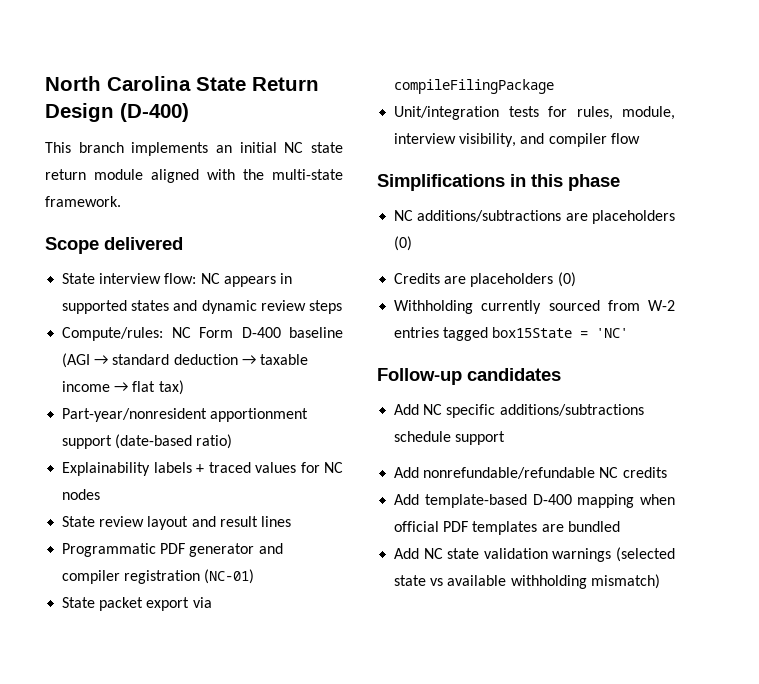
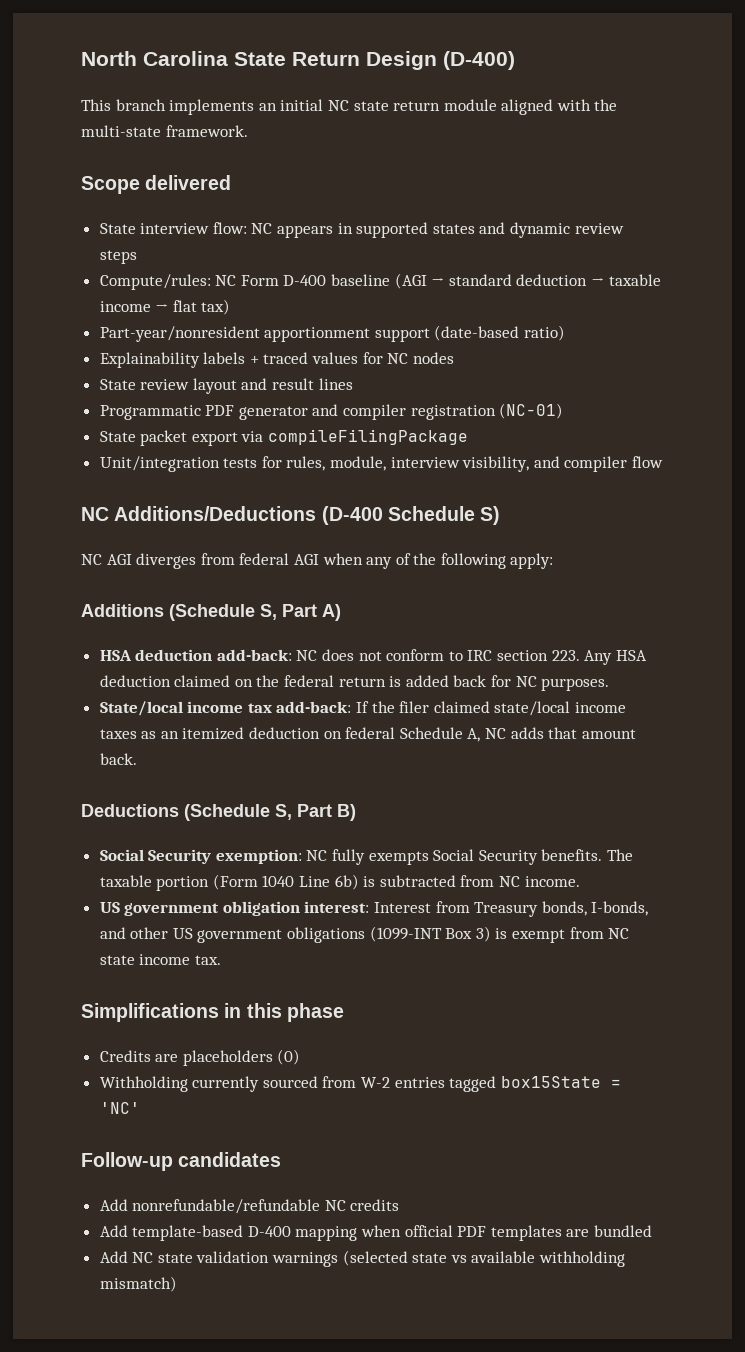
(640, 138) none -> [81,506,501,525] [81,553,554,569] [81,604,341,621] [99,649,647,665] [99,675,610,691] [99,701,627,716] [99,727,636,742] [99,753,137,765] [81,804,356,821] [99,849,634,865] [99,874,580,891] [99,901,649,917] [99,926,630,943] [99,954,221,965] // NC Additions/Deductions (D-400 Schedule S) // NC AGI diverges from federal AGI when any of the following apply: // Additions (Schedule S, Part A) // HSA deduction add-back: NC does not conform to IRC section 223. Any HSA deduction claimed on the federal return is added back for NC purposes. // State/local income tax add-back: If the filer claimed state/local income taxes as an itemized deduction on federal Schedule A, NC adds that amount back. // Deductions (Schedule S, Part B) // Social Security exemption: NC fully exempts Social Security benefits. The taxable portion (Form 1040 Line 6b) is subtracted from NC income. // US government obligation interest: Interest from Treasury bonds, I-bonds, and other US government obligations (1099-INT Box 3) is exempt from NC state income tax.
[394,210,675,224] [394,236,413,251] // NC additions/subtractions are placeholders (0) -> (344, 1012) none
[394,404,644,418] [394,431,506,445] // Add NC specific additions/subtractions schedule support -> (282, 1159) none

